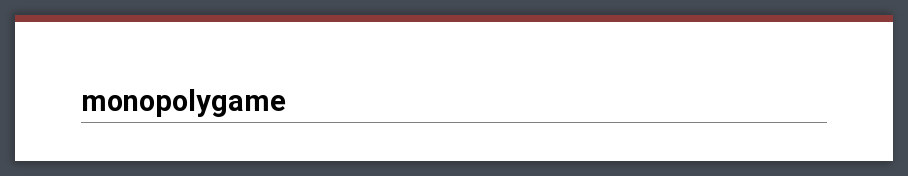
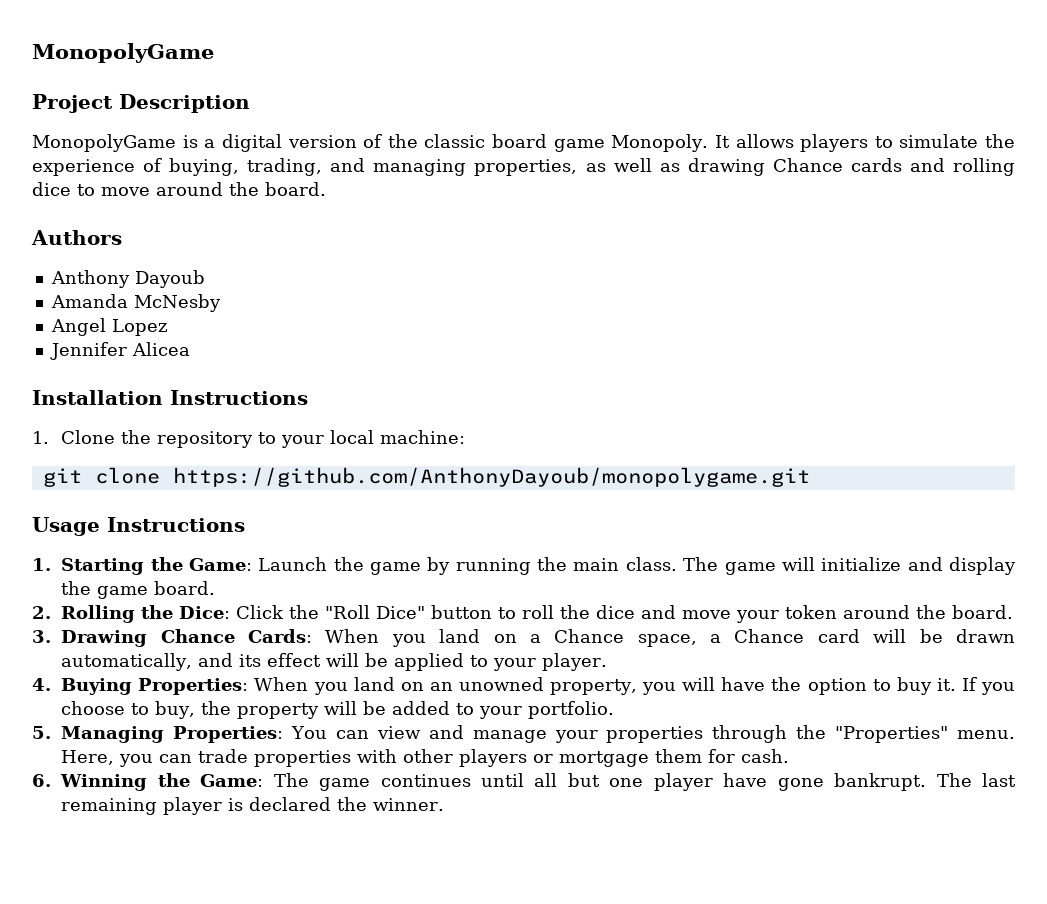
[81,89,286,117] monopolygame -> [32,43,214,63] [32,94,250,113] [32,134,1015,152] [32,158,1015,176] [32,182,326,196] [31,230,122,245] [50,270,205,288] [50,294,221,312] [50,318,167,336] [49,342,190,360] [32,390,308,405] [32,430,466,448] [42,467,810,487] [32,517,245,536] [32,557,1017,575] [61,581,216,599] [32,605,1014,623] [32,629,1016,647] [61,653,608,671] [32,677,1015,695] [61,701,615,719] [32,725,1015,743] [61,749,790,767] [32,773,1016,791] [61,797,445,815] MonopolyGame // Project Description // MonopolyGame is a digital version of the classic board game Monopoly. It allows players to simulate the experience of buying, trading, and managing properties, as well as drawing Chance cards and rolling dice to move around the board. // Authors // Anthony Dayoub // Amanda McNesby // Angel Lopez // Jennifer Alicea // Installation Instructions // 1. Clone the repository to your local machine: // git clone https://github.com/AnthonyDayoub/monopolygame.git // Usage Instructions // 1. Starting the Game: Launch the game by running the main class. The game will initialize and display the game board. // 2. Rolling the Dice: Click the "Roll Dice" button to roll the dice and move your token around the board. // 3. Drawing Chance Cards: When you land on a Chance space, a Chance card will be drawn automatically, and its effect will be applied to your player. // 4. Buying Properties: When you land on an unowned property, you will have the option to buy it. If you choose to buy, the property will be added to your portfolio. // 5. Managing Properties: You can view and manage your properties through the "Properties" menu. Here, you can trade properties with other players or mortgage them for cash. // 6. Winning the Game: The game continues until all but one player have gone bankrupt. The last remaining player is declared the winner.

